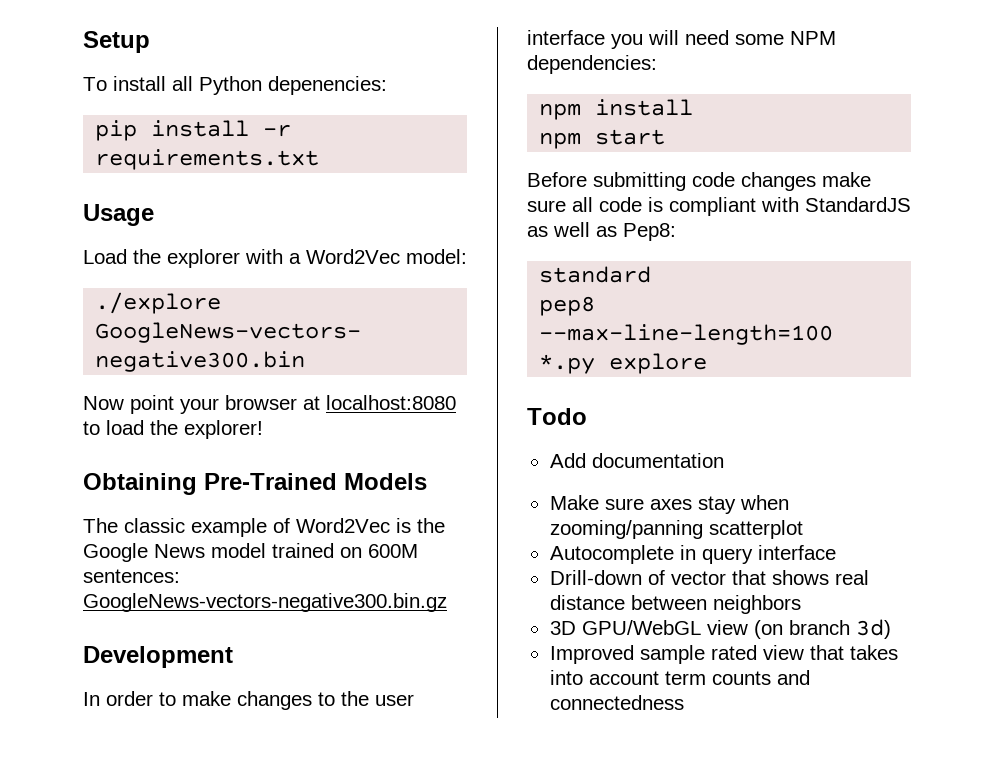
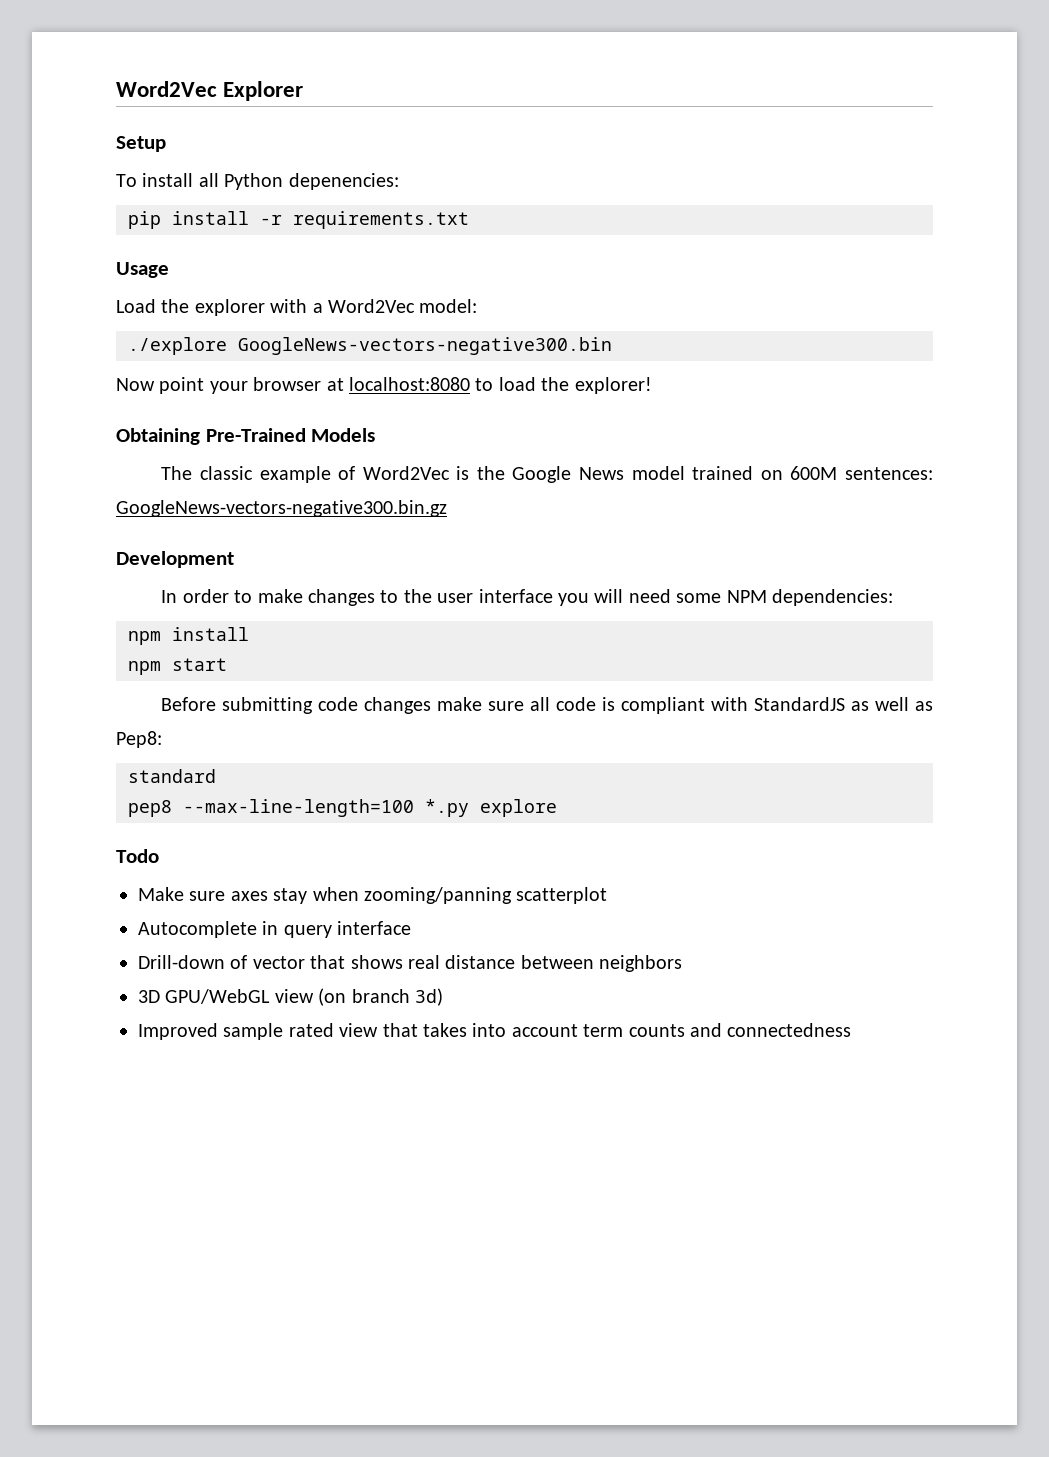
(83, 42) none -> [116,81,304,101] Word2Vec Explorer //
[549,453,724,468] // Add documentation -> (159, 856) none

